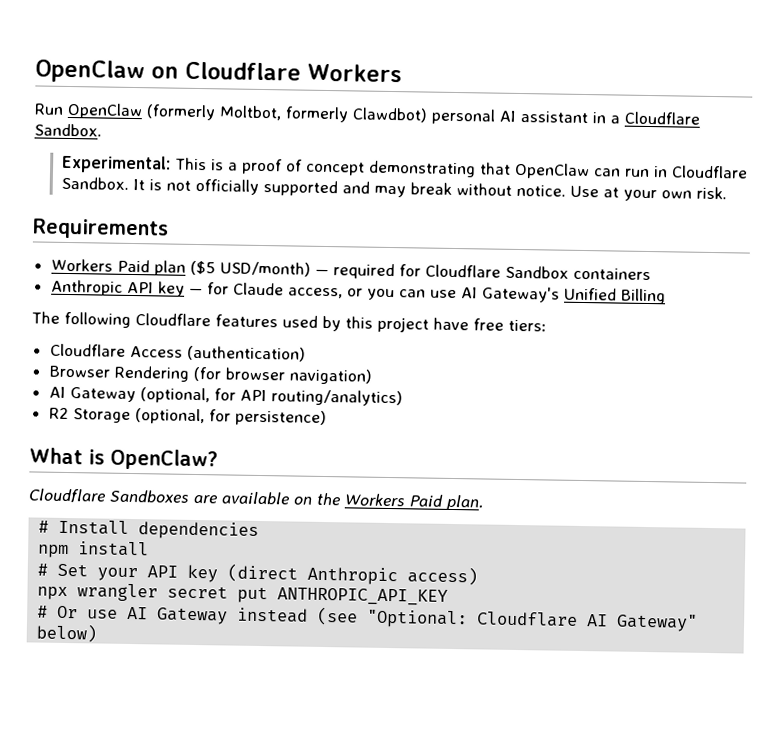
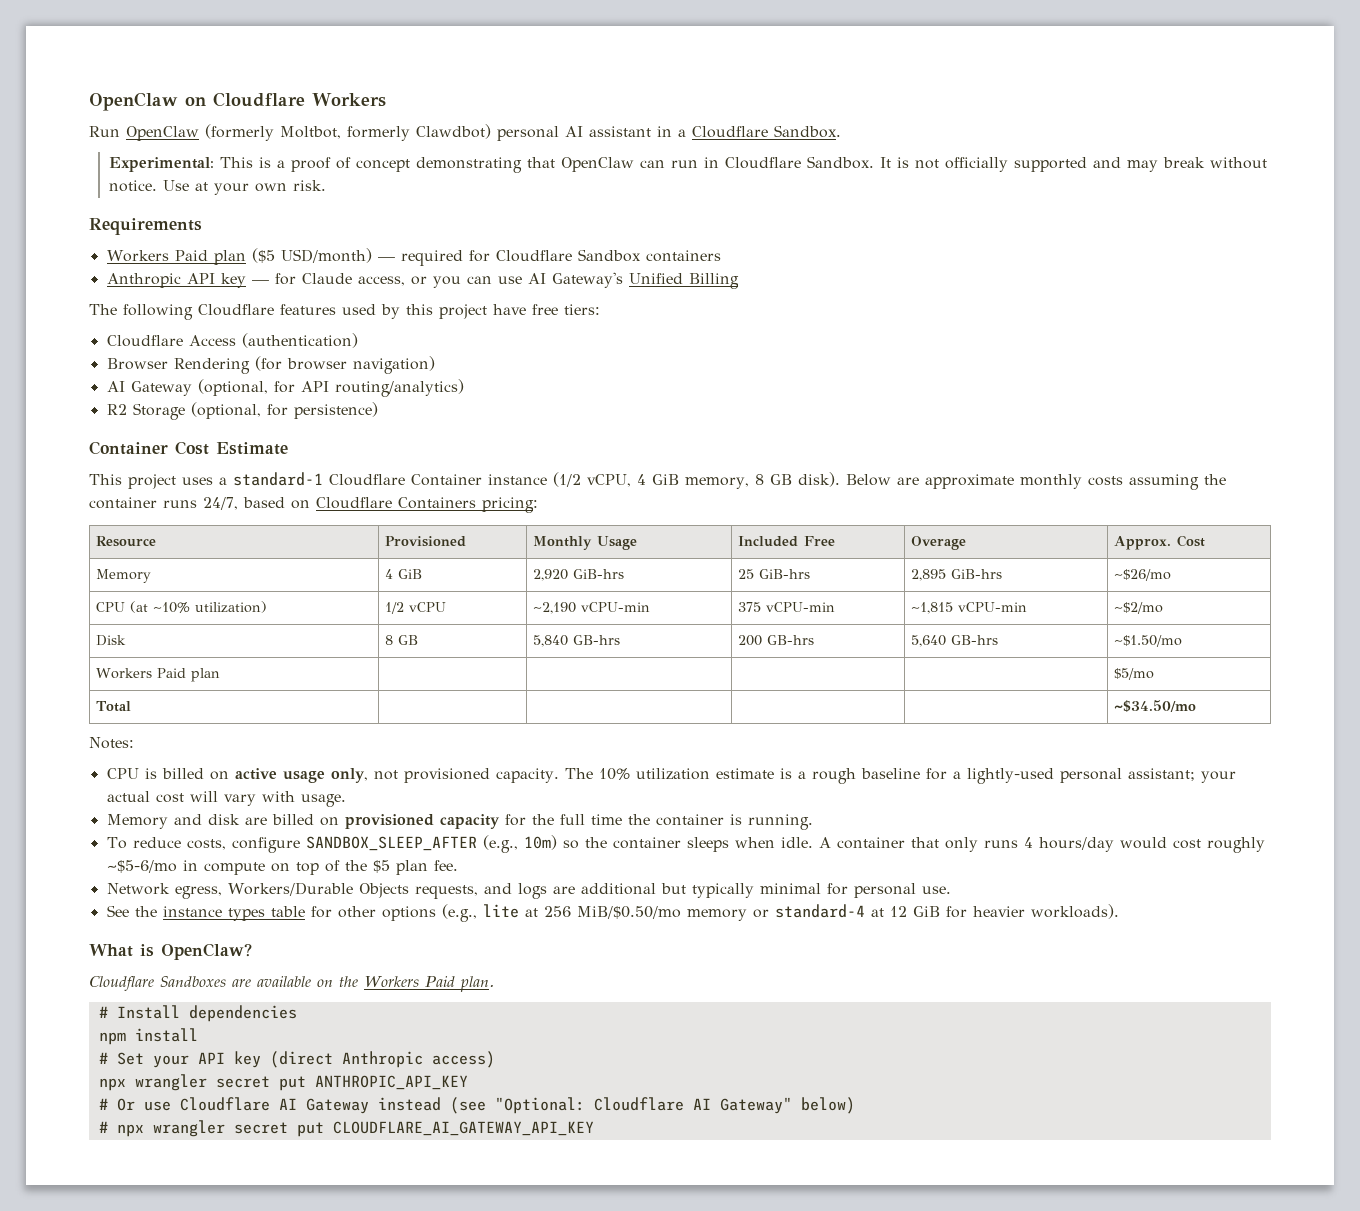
(327, 418) none -> [89,441,288,455] [89,472,1226,490] [89,497,538,513] [95,536,156,547] [384,536,466,547] [532,536,637,550] [737,536,835,547] [910,536,966,550] [1113,535,1205,550] [95,569,151,583] [384,569,422,579] [532,569,624,581] [737,569,810,579] [910,569,1002,581] [1113,569,1171,581] [95,601,267,613] [384,602,446,614] [532,602,650,614] [737,602,835,612] [910,602,1027,614] [1113,602,1163,614] [95,635,126,646] [384,635,418,645] [532,635,620,647] [737,635,814,646] [910,635,998,647] [1113,635,1182,647] [95,668,220,682] [1113,668,1154,680] [95,701,131,712] [1113,700,1196,712] [89,737,134,749] [106,768,1236,784] [106,791,346,807] [106,814,813,830] [106,835,1265,853] [106,860,458,875] [106,882,951,899] [106,904,1119,922] // Container Cost Estimate // This project uses a standard-1 Cloudflare Container instance (1/2 vCPU, 4 GiB memory, 8 GB disk). Below are approximate monthly costs assuming the container runs 24/7, based on Cloudflare Containers pricing: // Resource | Provisioned | Monthly Usage | Included Free | Overage | Approx. Cost // Memory | 4 GiB | 2,920 GiB-hrs | 25 GiB-hrs | 2,895 GiB-hrs | ~$26/mo // CPU (at ~10% utilization) | 1/2 vCPU | ~2,190 vCPU-min | 375 vCPU-min | ~1,815 vCPU-min | ~$2/mo // Disk | 8 GB | 5,840 GB-hrs | 200 GB-hrs | 5,640 GB-hrs | ~$1.50/mo // Workers Paid plan | | | | | $5/mo // Total | | | | | ~$34.50/mo // Notes: // CPU is billed on active usage only, not provisioned capacity. The 10% utilization estimate is a rough baseline for a lightly-used personal assistant; your actual cost will vary with usage. // Memory and disk are billed on provisioned capacity for the full time the container is running. // To reduce costs, configure SANDBOX_SLEEP_AFTER (e.g., 10m) so the container sleeps when idle. A container that only runs 4 hours/day would cost roughly ~$5-6/mo in compute on top of the $5 plan fee. // Network egress, Workers/Durable Objects requests, and logs are additional but typically minimal for personal use. // See the instance types table for other options (e.g., lite at 256 MiB/$0.50/mo memory or standard-4 at 12 GiB for heavier workloads).
(119, 614) none -> [179,1097,270,1111] Cloudflare
(98, 633) none -> [98,1120,594,1137] // # npx wrangler secret put CLOUDFLARE_AI_GATEWAY_API_KEY

